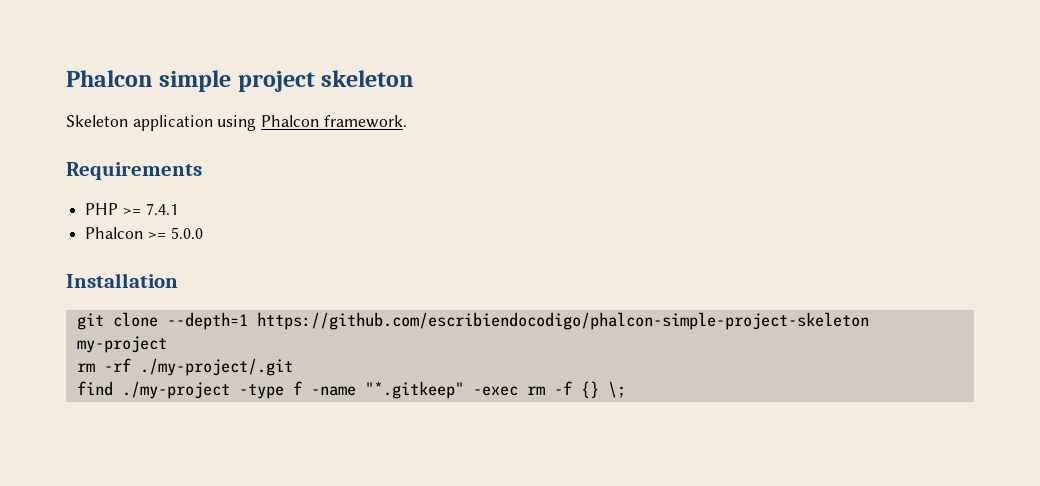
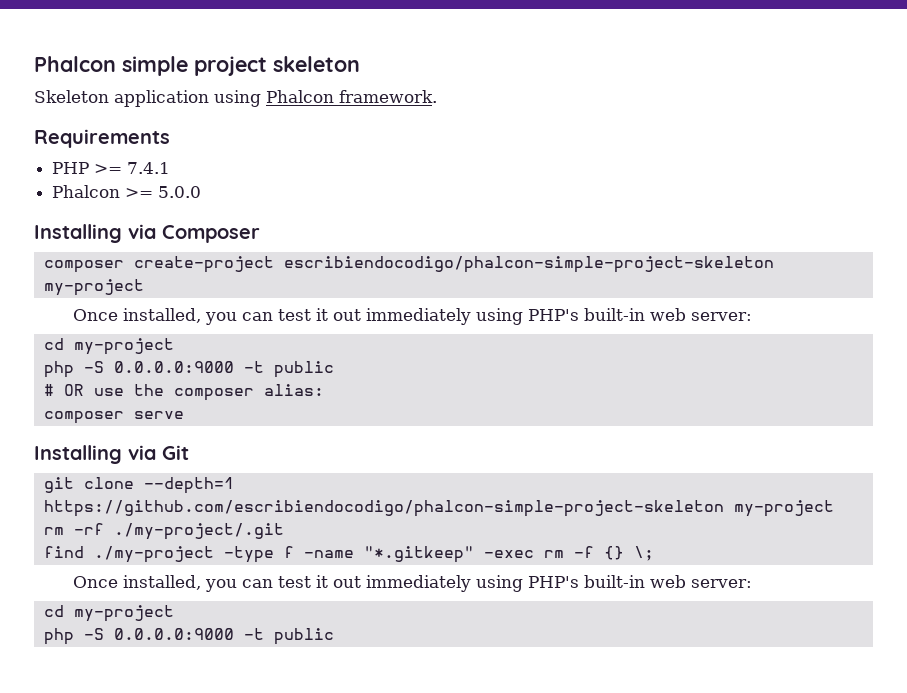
[66,273,178,288] Installation -> [34,224,260,243] [43,256,774,273] [43,279,144,296] [73,308,753,325] [43,338,174,355] [43,361,334,378] [43,384,324,401] [43,411,184,424] [34,445,189,464] Installing via Composer // composer create-project escribiendocodigo/phalcon-simple-project-skeleton my-project // Once installed, you can test it out immediately using PHP's built-in web server: // cd my-project // php -S 0.0.0.0:9000 -t public // # OR use the composer alias: // composer serve // Installing via Git
(626, 389) none -> [73,575,753,592] [43,605,174,622] [43,628,334,645] // Once installed, you can test it out immediately using PHP's built-in web server: // cd my-project // php -S 0.0.0.0:9000 -t public

